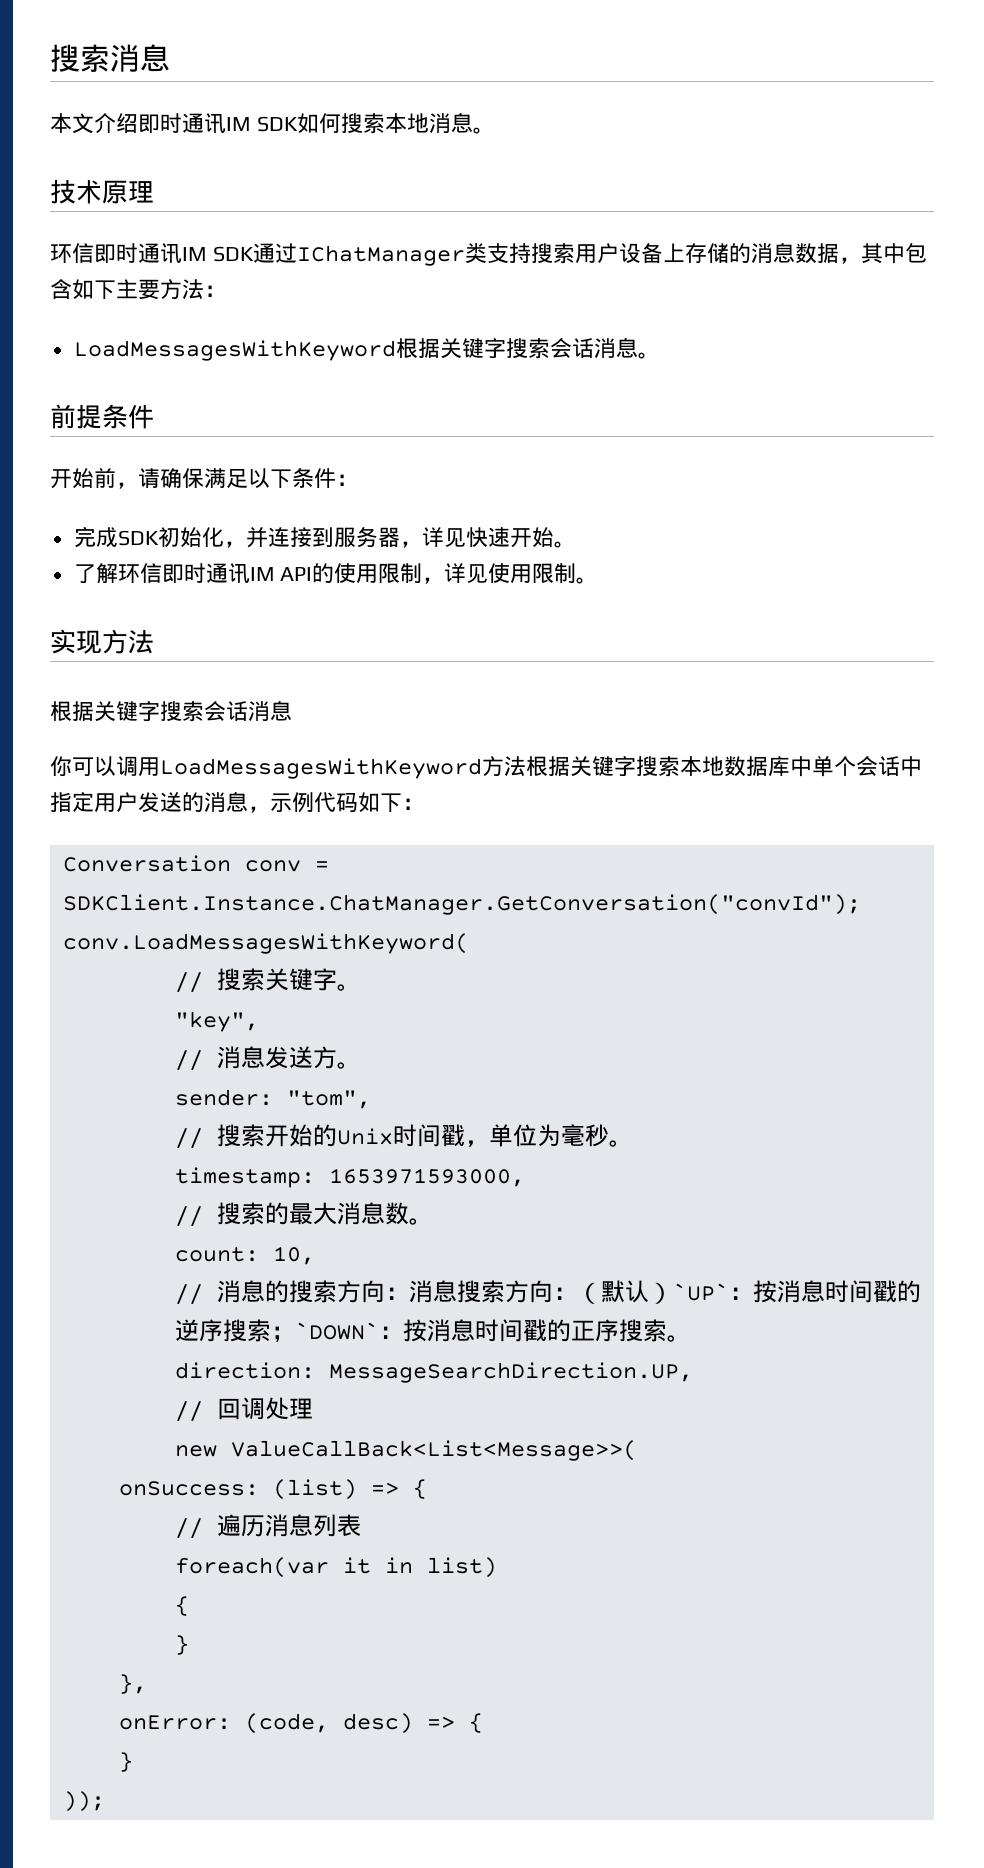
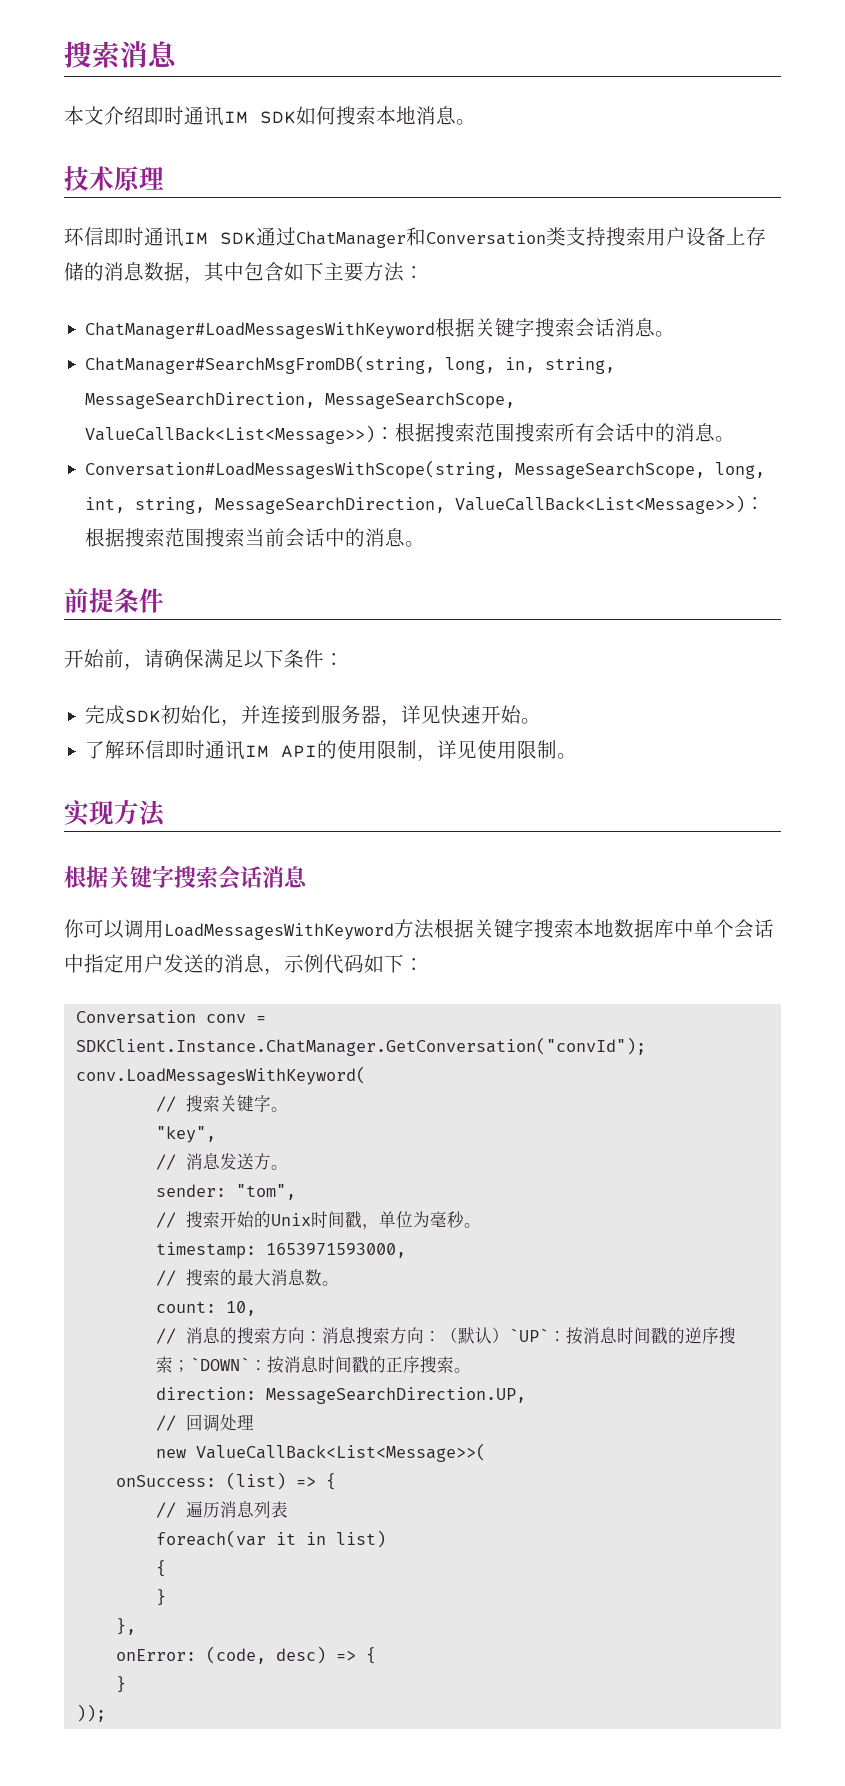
[296,245,465,266] IChatManager -> [296,227,546,248] ChatManager和Conversation
[73,340,396,361] LoadMessagesWithKeyword -> [85,322,436,339] ChatManager#LoadMessagesWithKeyword
(660, 355) none -> [85,355,616,374] [85,392,516,409] [85,423,736,444] [85,460,766,479] [85,495,766,514] [85,528,426,548] // ChatManager#SearchMsgFromDB(string, long, in, string, MessageSearchDirection, MessageSearchScope, ValueCallBack<List<Message>>)：根据搜索范围搜索所有会话中的消息。 // Conversation#LoadMessagesWithScope(string, MessageSearchScope, long, int, string, MessageSearchDirection, ValueCallBack<List<Message>>)：根据搜索范围搜索当前会话中的消息。

